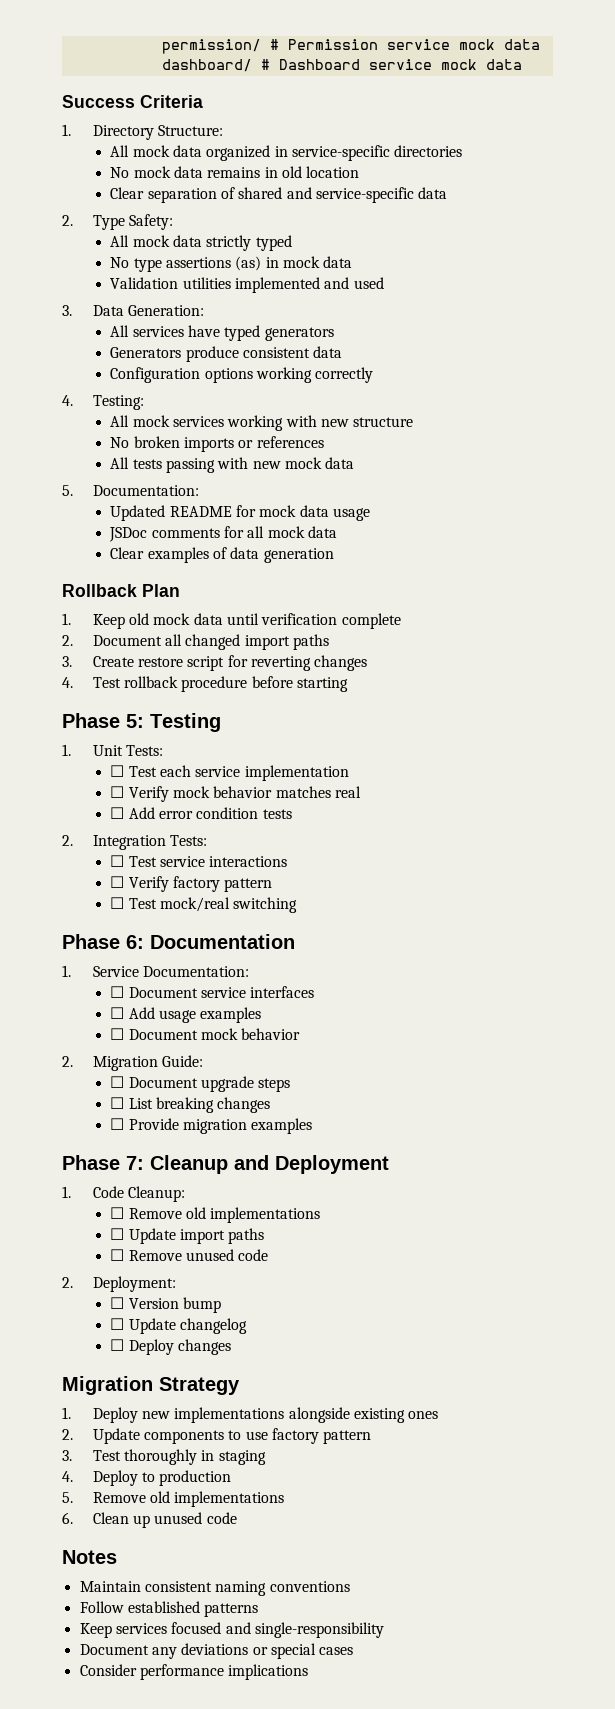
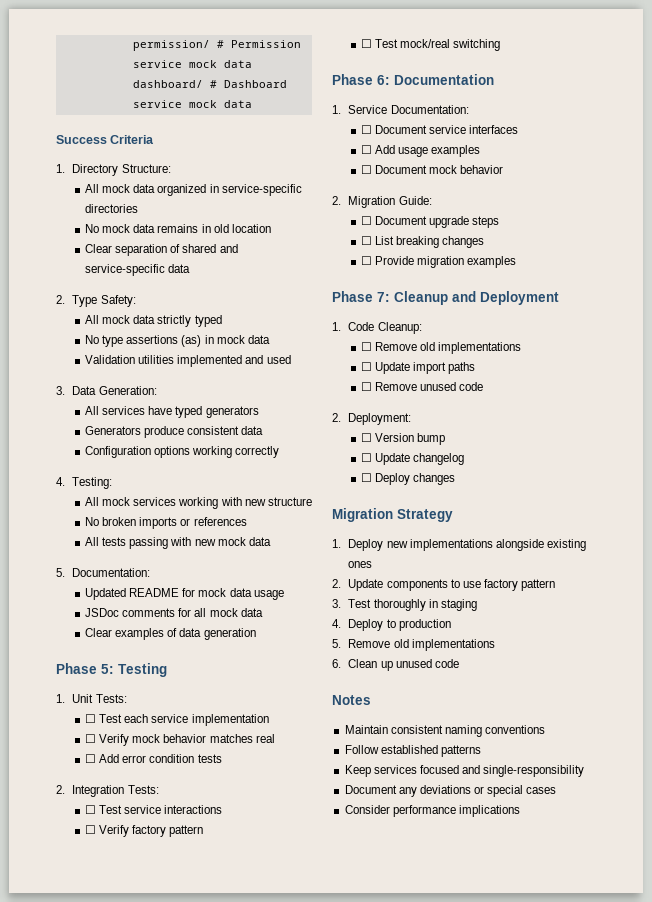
[62,584,180,597] [62,613,401,629] [62,634,330,650] [62,655,368,671] [62,676,349,692] // Rollback Plan // 1. Keep old mock data until verification complete // 2. Document all changed import paths // 3. Create restore script for reverting changes // 4. Test rollback procedure before starting -> (256, 634) none

